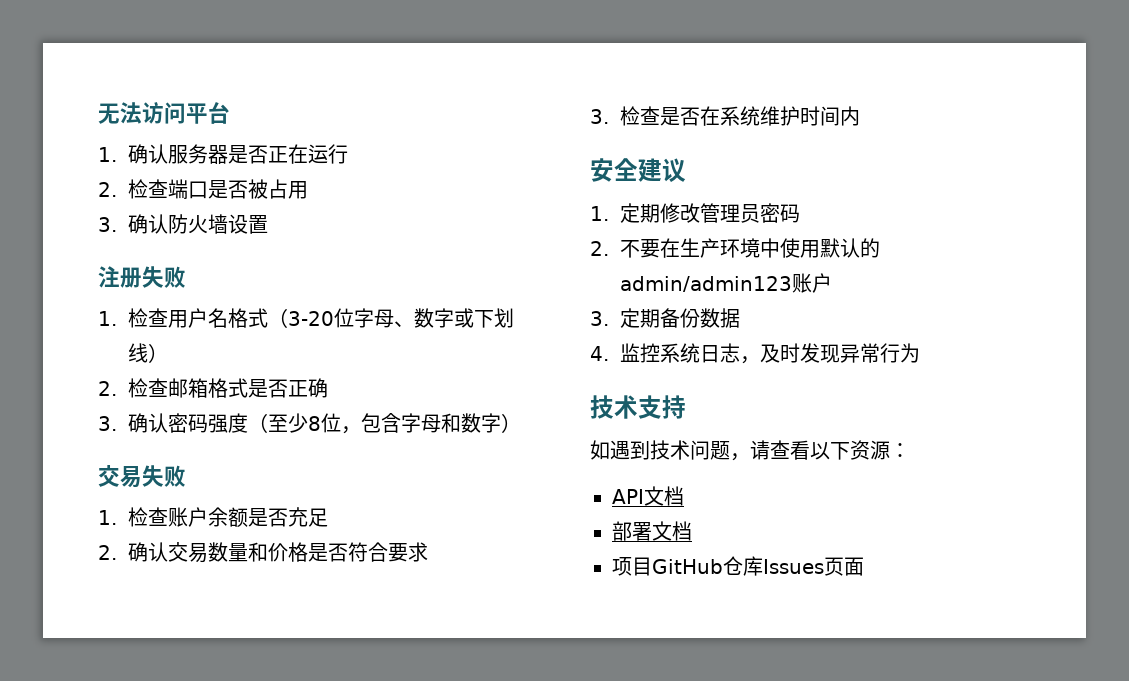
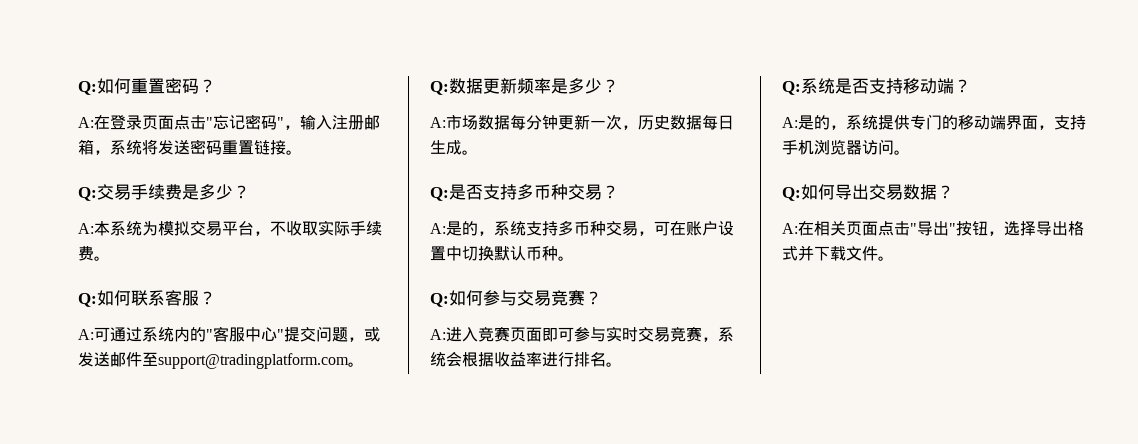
[98,102,230,124] [98,144,349,164] [98,179,309,199] [98,214,269,234] [98,266,186,288] [98,308,515,328] [128,343,169,363] [98,378,329,398] [98,413,522,434] [98,465,186,488] [98,507,329,527] [98,542,429,563] [590,106,861,126] [590,158,686,183] [590,203,801,223] [590,238,881,258] [620,273,833,293] [590,308,741,328] [590,343,921,364] [590,395,686,419] [590,440,910,461] [612,486,684,506] [612,521,692,541] [612,556,864,576] 无法访问平台 // 1.确认服务器是否正在运行 // 2.检查端口是否被占用 // 3.确认防火墙设置 // 注册失败 // 1.检查用户名格式（3-20位字母、数字或下划线） // 2.检查邮箱格式是否正确 // 3.确认密码强度（至少8位，包含字母和数字） // 交易失败 // 1.检查账户余额是否充足 // 2.确认交易数量和价格是否符合要求 // 3.检查是否在系统维护时间内 // 安全建议 // 1.定期修改管理员密码 // 2.不要在生产环境中使用默认的admin/admin123账户 // 3.定期备份数据 // 4.监控系统日志，及时发现异常行为 // 技术支持 // 如遇到技术问题，请查看以下资源： // API文档 // 部署文档 // 项目GitHub仓库Issues页面 -> [78,78,216,95] [78,114,380,130] [78,139,302,155] [78,184,250,201] [78,220,382,236] [78,246,110,261] [78,290,216,307] [78,326,380,342] [78,351,364,369] [430,78,619,95] [430,114,734,130] [430,140,478,155] [430,184,619,201] [430,220,734,236] [430,246,574,261] [430,290,602,307] [430,326,734,342] [430,351,622,367] [782,78,971,95] [782,114,1086,130] [782,139,910,155] [782,184,954,201] [782,221,1084,236] [782,245,894,261] Q:如何重置密码？ // A:在登录页面点击"忘记密码"，输入注册邮箱，系统将发送密码重置链接。 // Q:交易手续费是多少？ // A:本系统为模拟交易平台，不收取实际手续费。 // Q:如何联系客服？ // A:可通过系统内的"客服中心"提交问题，或发送邮件至support@tradingplatform.com。 // Q:数据更新频率是多少？ // A:市场数据每分钟更新一次，历史数据每日生成。 // Q:是否支持多币种交易？ // A:是的，系统支持多币种交易，可在账户设置中切换默认币种。 // Q:如何参与交易竞赛？ // A:进入竞赛页面即可参与实时交易竞赛，系统会根据收益率进行排名。 // Q:系统是否支持移动端？ // A:是的，系统提供专门的移动端界面，支持手机浏览器访问。 // Q:如何导出交易数据？ // A:在相关页面点击"导出"按钮，选择导出格式并下载文件。

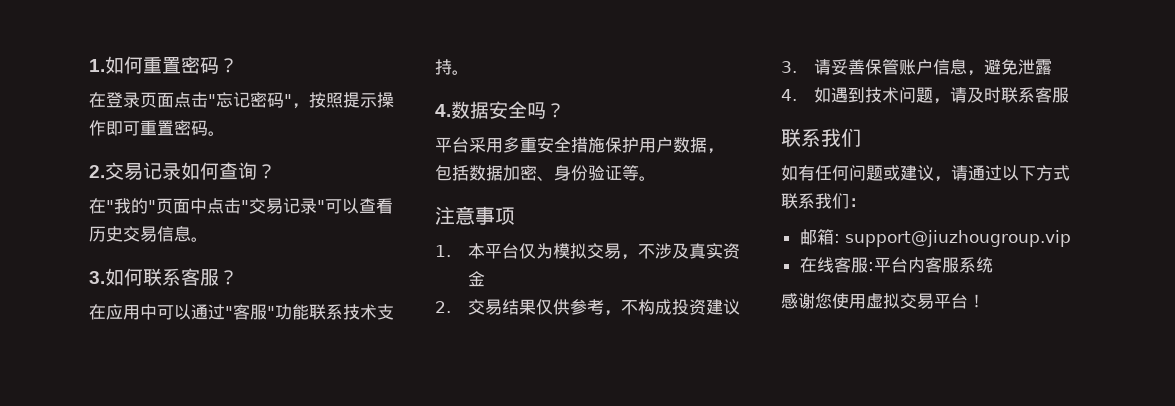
[78,81,97,95] Q: -> [89,59,105,72] 1.
[78,117,94,128] A: -> (238, 65) none
[300,115,380,130] [78,139,302,155] [78,184,250,201] [78,220,382,236] [78,246,110,261] [78,293,97,307] 输入注册邮箱，系统将发送密码重置链接。 // Q:交易手续费是多少？ // A:本系统为模拟交易平台，不收取实际手续费。 // Q: -> [309,92,394,108] [89,120,225,136] [89,162,276,180] [89,198,393,214] [89,226,208,242] [89,271,105,284] 按照提示操作即可重置密码。 // 2.交易记录如何查询？ // 在"我的"页面中点击"交易记录"可以查看历史交易信息。 // 3.
[78,326,380,342] [78,351,364,369] [430,78,619,95] [430,114,734,130] [430,140,478,155] [430,184,619,201] [430,220,734,236] [430,246,574,261] [430,290,602,307] [430,326,734,342] [430,351,622,367] [782,78,971,95] [782,114,1086,130] [782,139,910,155] [782,184,954,201] [782,221,1084,236] [782,245,894,261] A:可通过系统内的"客服中心"提交问题，或发送邮件至support@tradingplatform.com。 // Q:数据更新频率是多少？ // A:市场数据每分钟更新一次，历史数据每日生成。 // Q:是否支持多币种交易？ // A:是的，系统支持多币种交易，可在账户设置中切换默认币种。 // Q:如何参与交易竞赛？ // A:进入竞赛页面即可参与实时交易竞赛，系统会根据收益率进行排名。 // Q:系统是否支持移动端？ // A:是的，系统提供专门的移动端界面，支持手机浏览器访问。 // Q:如何导出交易数据？ // A:在相关页面点击"导出"按钮，选择导出格式并下载文件。 -> [89,304,394,320] [435,59,469,75] [435,101,565,119] [435,137,724,154] [435,165,656,181] [435,206,515,225] [435,243,740,260] [467,271,485,287] [435,299,740,316] [781,59,1052,76] [781,87,1069,104] [781,128,861,147] [781,165,1070,182] [781,193,866,209] [799,229,1071,247] [799,257,993,273] [781,293,985,309] 在应用中可以通过"客服"功能联系技术支持。 // 4.数据安全吗？ // 平台采用多重安全措施保护用户数据，包括数据加密、身份验证等。 // 注意事项 // 1.本平台仅为模拟交易，不涉及真实资金 // 2.交易结果仅供参考，不构成投资建议 // 3.请妥善保管账户信息，避免泄露 // 4.如遇到技术问题，请及时联系客服 // 联系我们 // 如有任何问题或建议，请通过以下方式联系我们： // 邮箱: support@jiuzhougroup.vip // 在线客服:平台内客服系统 // 感谢您使用虚拟交易平台！

